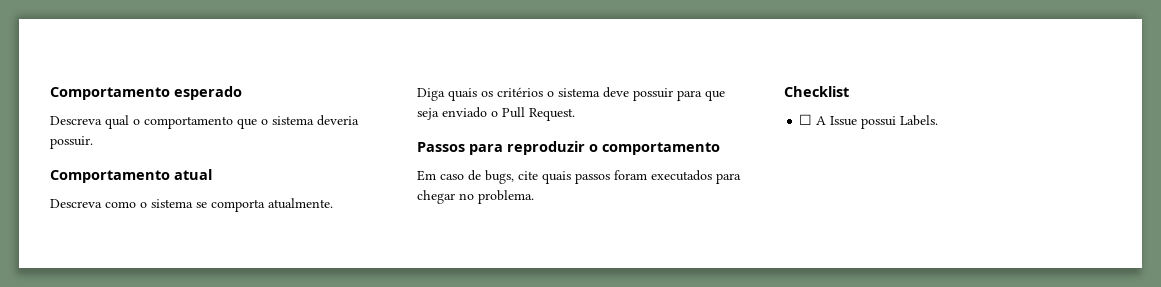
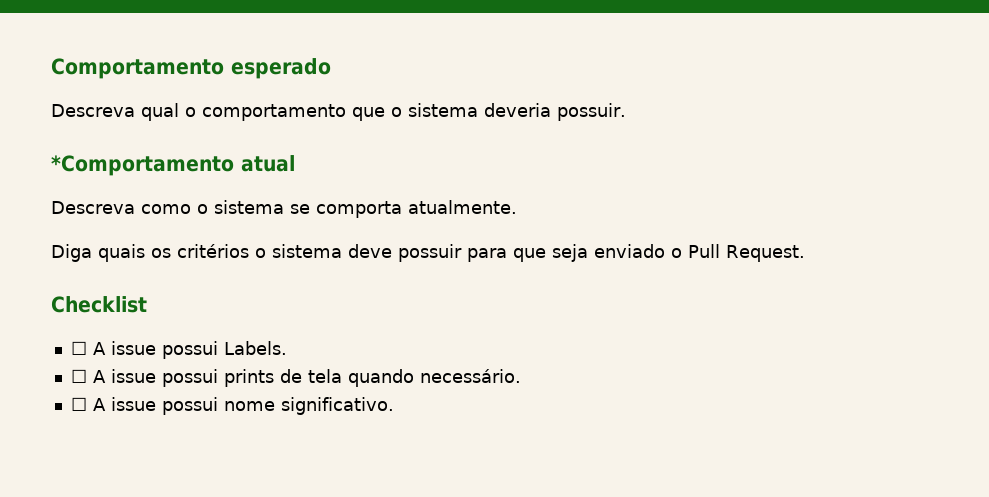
[50,170,170,183] Comportamento -> [51,155,234,176] *Comportamento
[417,141,720,155] [417,170,741,184] [417,190,534,204] // Passos para reproduzir o comportamento // Em caso de bugs, cite quais passos foram executados para chegar no problema. -> (805, 253) none
[830,116,858,126] Issue -> [110,341,156,355] issue
(939, 120) none -> [70,369,521,387] [70,397,394,415] // ☐ A issue possui prints de tela quando necessário. // ☐ A issue possui nome significativo.

